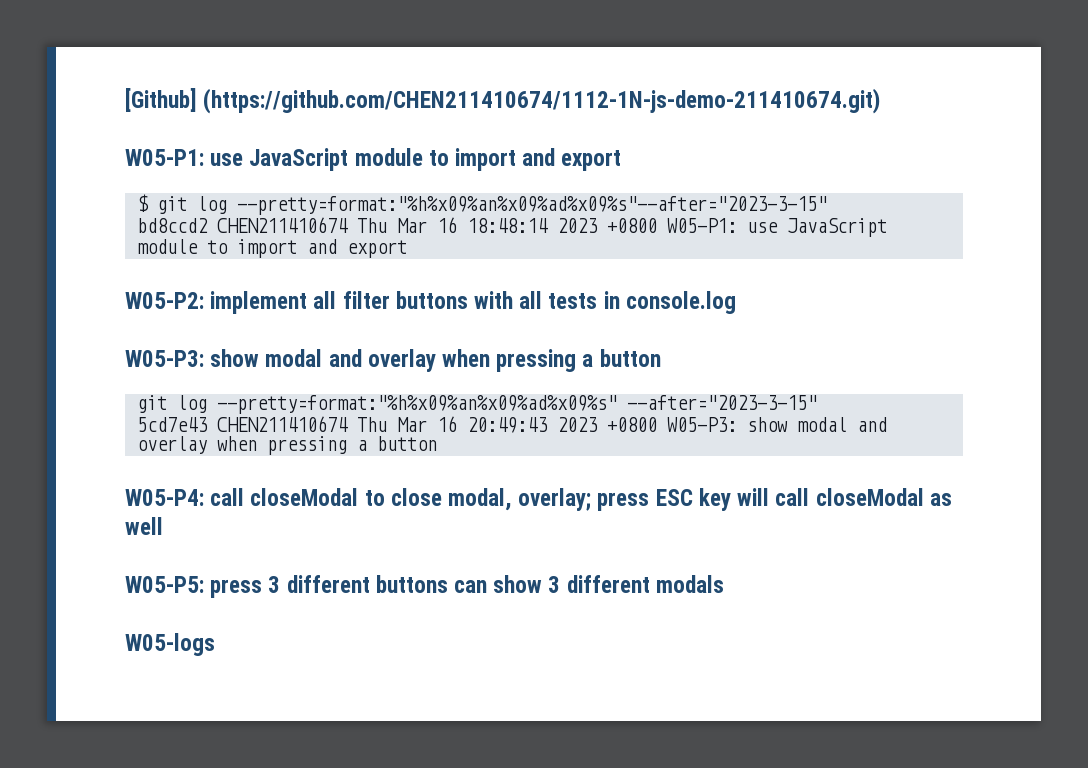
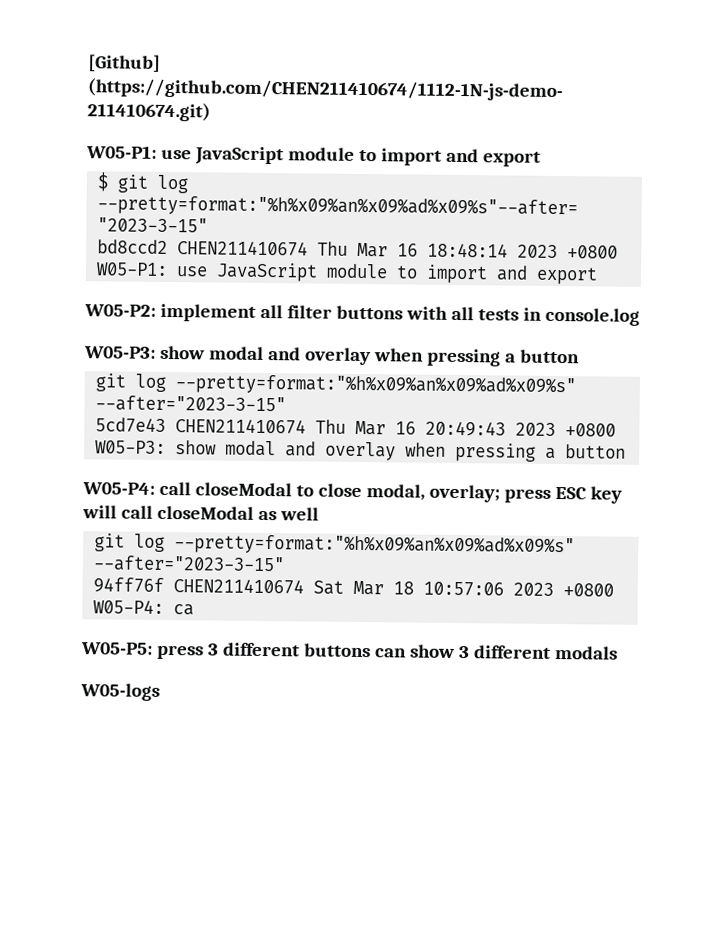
(163, 526) none -> [93,533,575,557] [92,555,285,573] [92,577,614,597] [92,599,194,616] // git log --pretty=format:"%h%x09%an%x09%ad%x09%s" --after="2023-3-15" // 94ff76f CHEN211410674 Sat Mar 18 10:57:06 2023 +0800 W05-P4: ca

